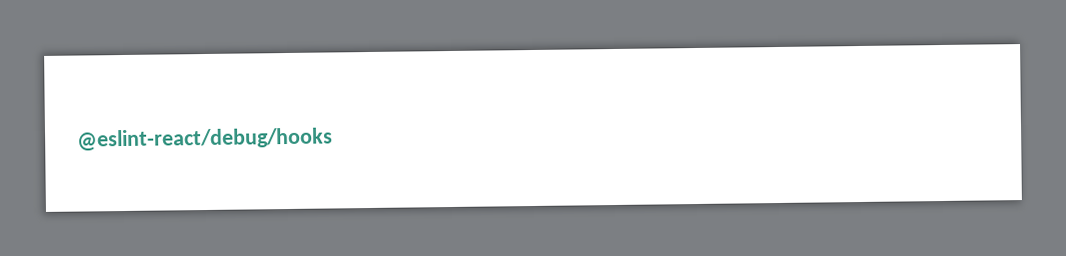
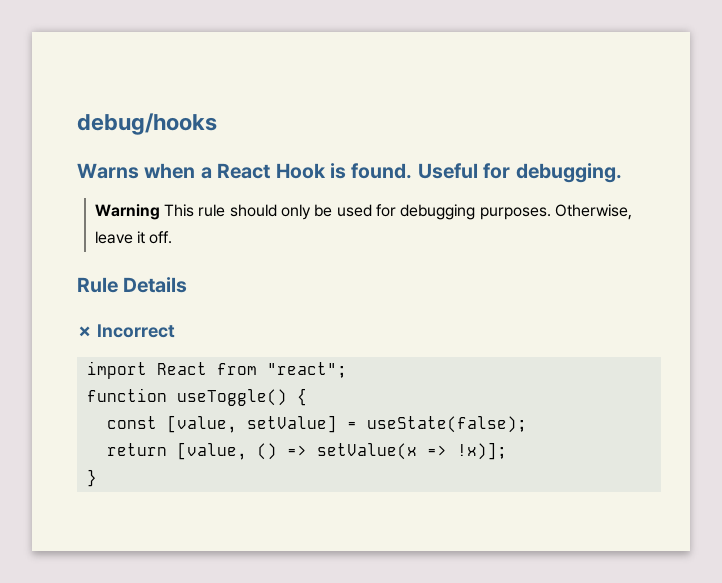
[76,127,333,152] @eslint-react/debug/hooks -> [77,113,217,135] [77,163,622,183] [94,204,633,220] [94,231,173,244] [77,277,188,293] [77,324,175,338] [86,361,347,379] [86,388,307,406] [106,415,527,433] [106,442,507,460] [86,469,97,487] debug/hooks // Warns when a React Hook is found. Useful for debugging. // Warning This rule should only be used for debugging purposes. Otherwise, leave it off. // Rule Details // ✗ Incorrect // import React from "react"; // function useToggle() { // const [value, setValue] = useState(false); // return [value, () => setValue(x => !x)]; // }

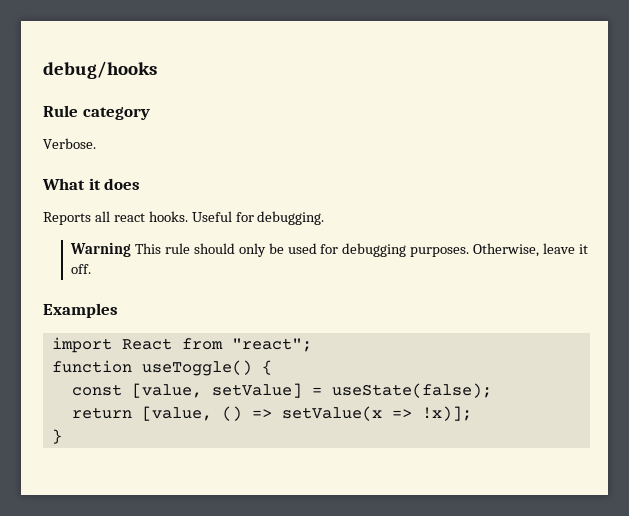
[77,163,413,179] Warns when a React Hook is found. -> [43,105,150,120] [43,138,96,149] [42,178,141,190] [43,211,188,225] Rule category // Verbose. // What it does // Reports all react hooks.
[77,277,188,293] [77,324,175,338] Rule Details // ✗ Incorrect -> [43,303,118,318] Examples

